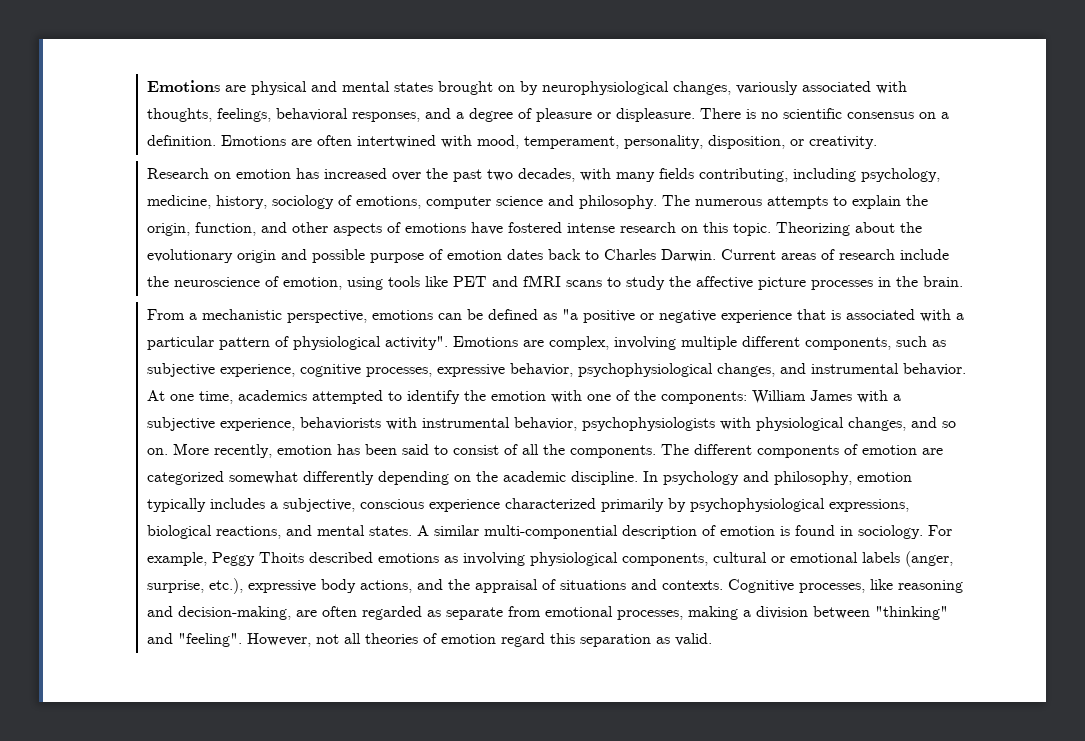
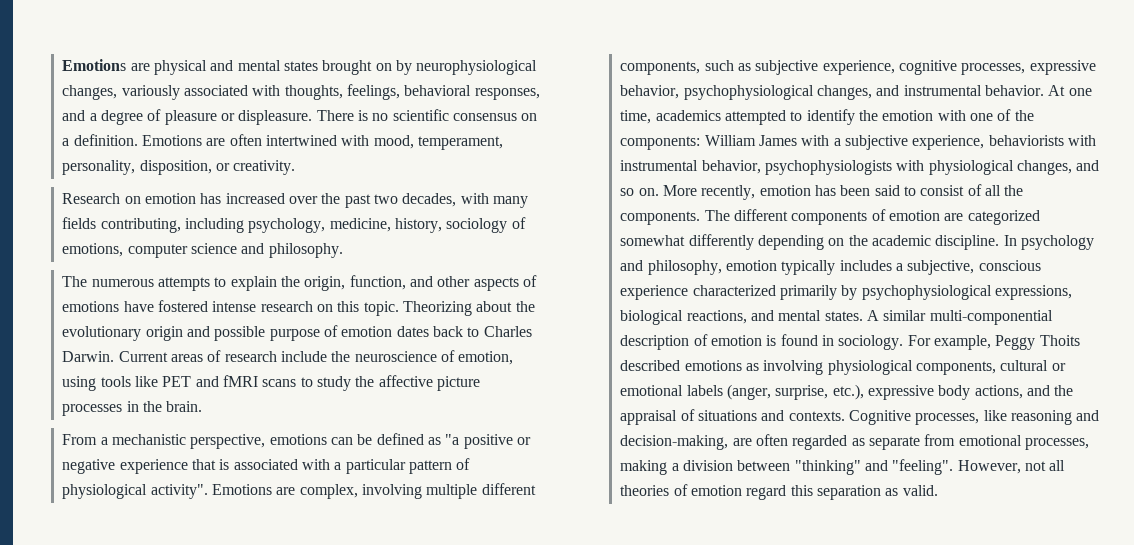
(658, 202) none -> (343, 250) //

